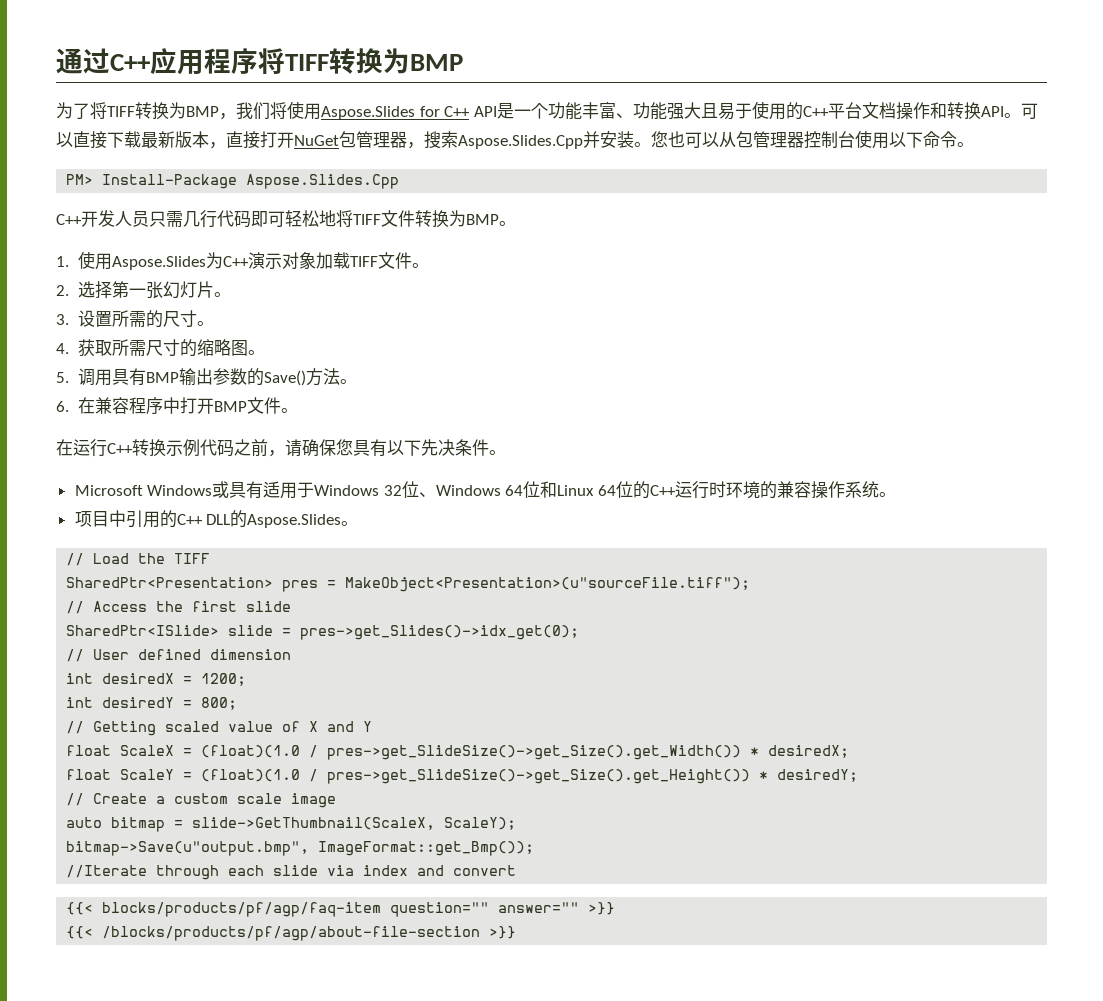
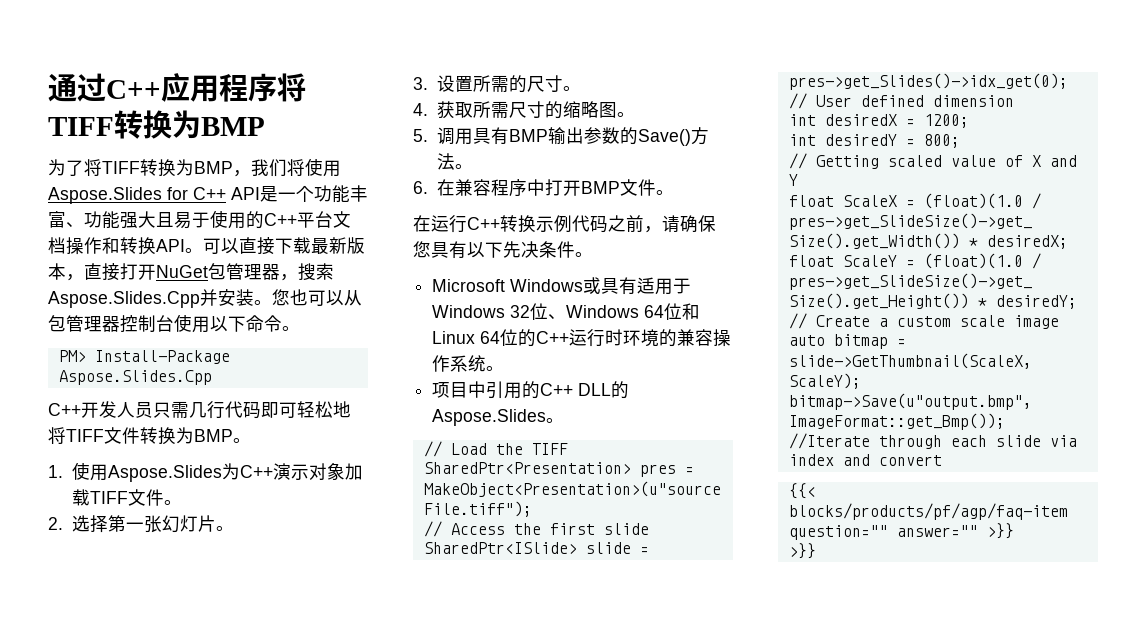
[66,926,481,941] {{< /blocks/products/pf/agp/about-file-section -> (1014, 531) none

